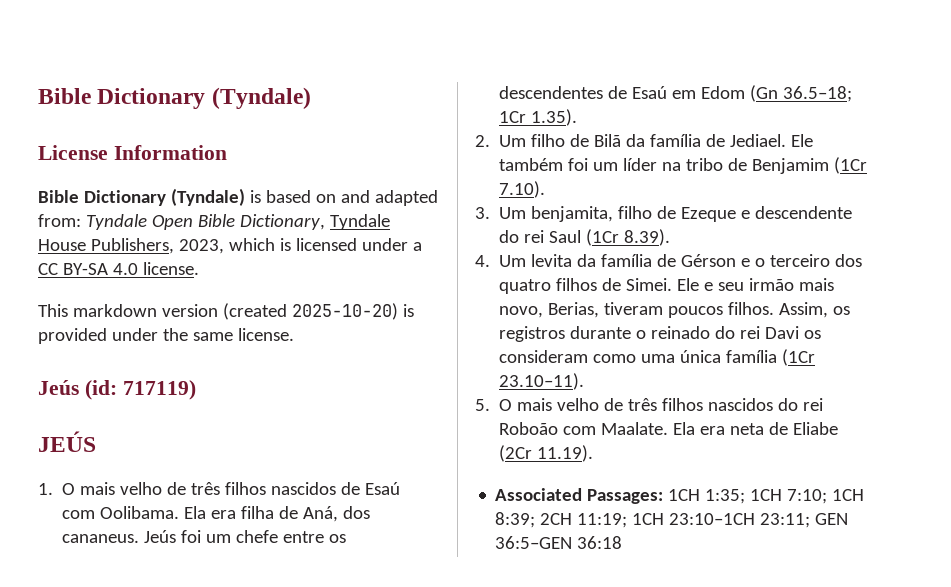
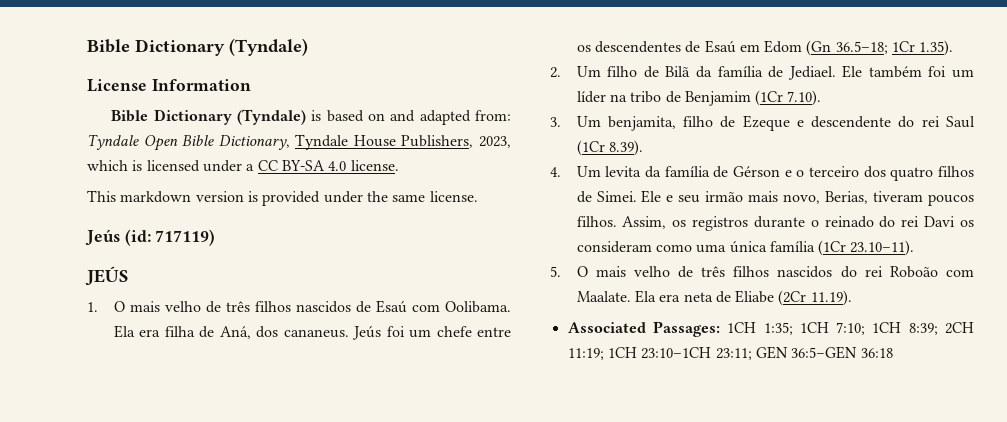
[222,303,398,320] (created 2025-10-20) -> (244, 196) none

